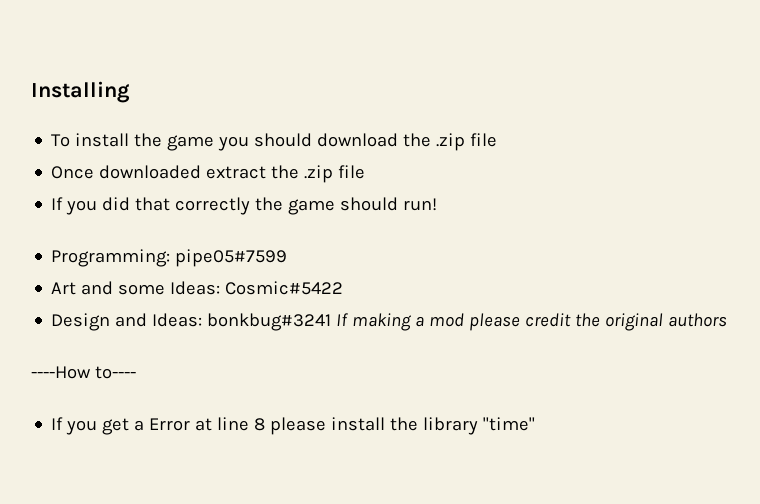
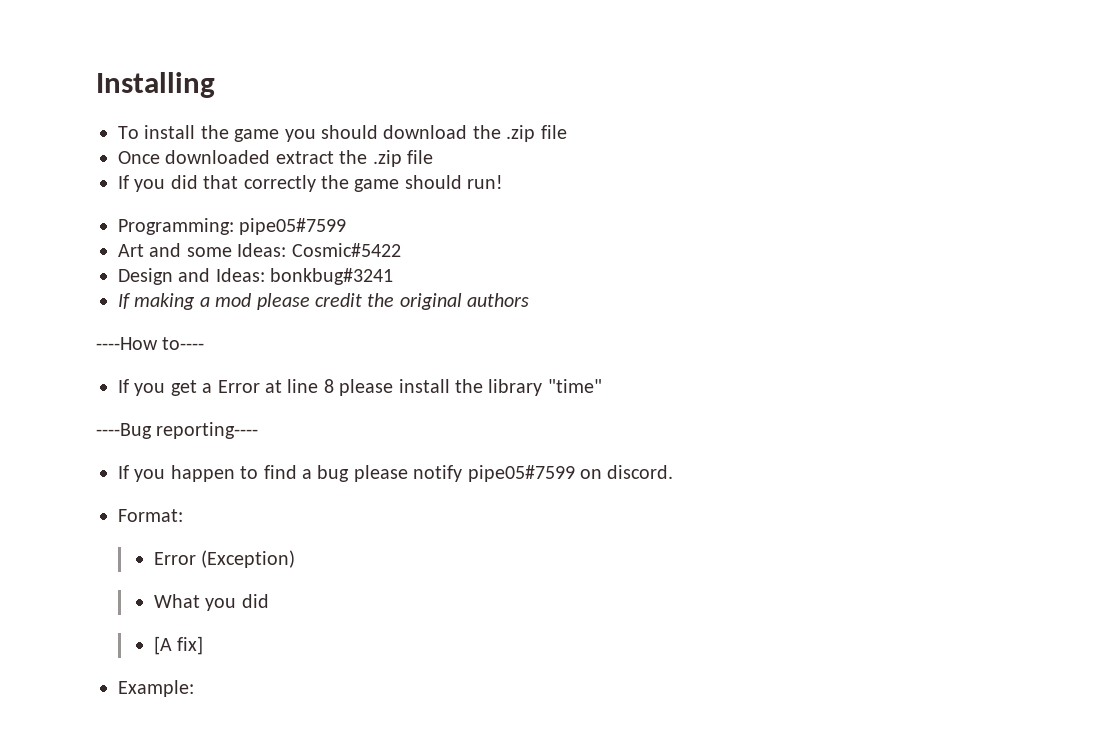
(332, 322) none -> (394, 276) //
(536, 424) none -> [96,422,259,439] [118,465,674,482] [118,509,183,522] [153,550,296,568] [153,594,269,611] [153,636,204,655] [118,680,194,697] // ----Bug reporting---- // If you happen to find a bug please notify pipe05#7599 on discord. // Format: // Error (Exception) // What you did // [A fix] // Example:

